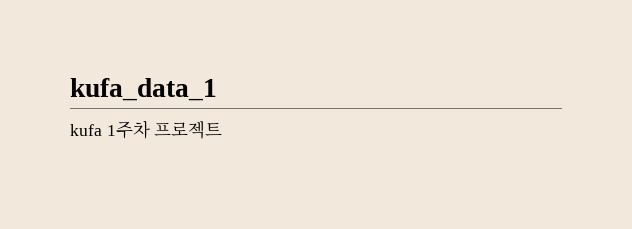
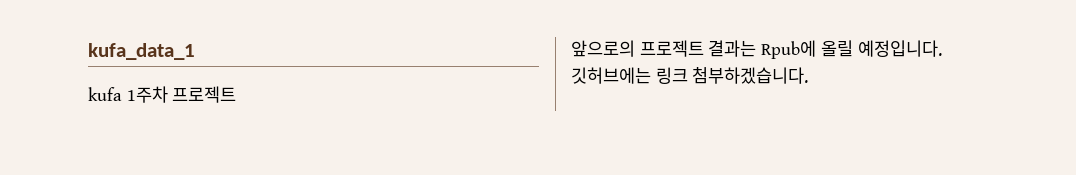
(223, 130) none -> [571,40,942,59] [571,67,809,84] // 앞으로의 프로젝트 결과는 Rpub에 올릴 예정입니다. 깃허브에는 링크 첨부하겠습니다.

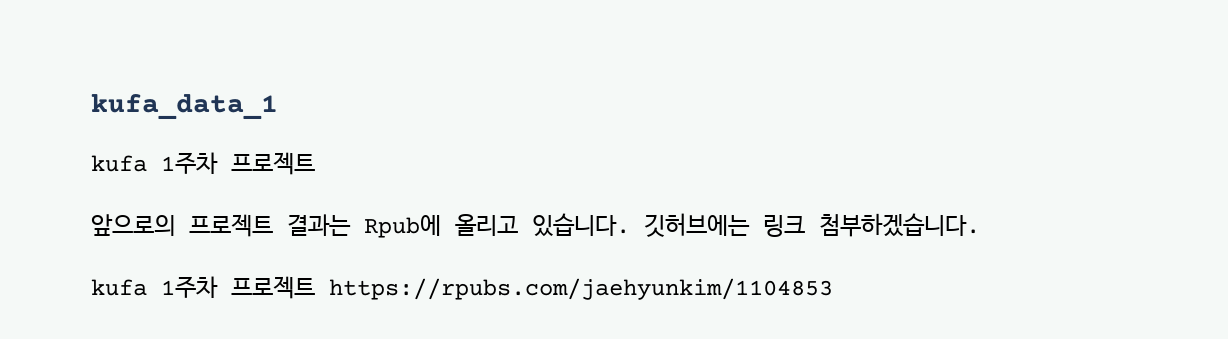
[820,40,942,57] 올릴 예정입니다. -> [455,213,630,237] 올리고 있습니다.
(809, 75) none -> [91,276,833,300] // kufa 1주차 프로젝트 https://rpubs.com/jaehyunkim/1104853

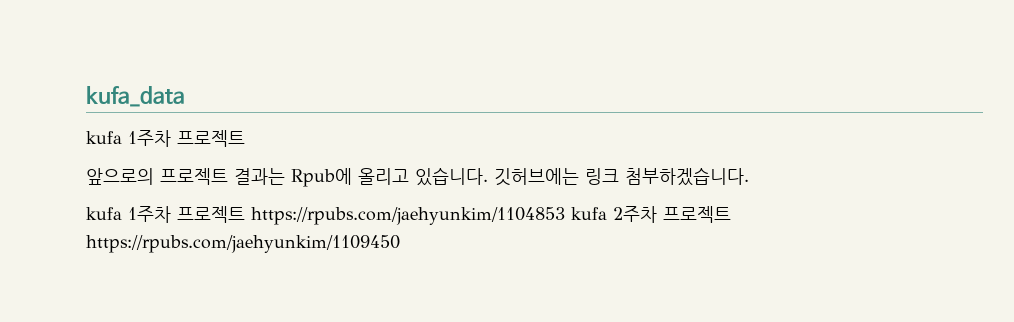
[91,94,278,120] kufa_data_1 -> [86,86,185,107] kufa_data
(833, 289) none -> [571,206,731,223] [86,235,400,253] kufa 2주차 프로젝트 https://rpubs.com/jaehyunkim/1109450

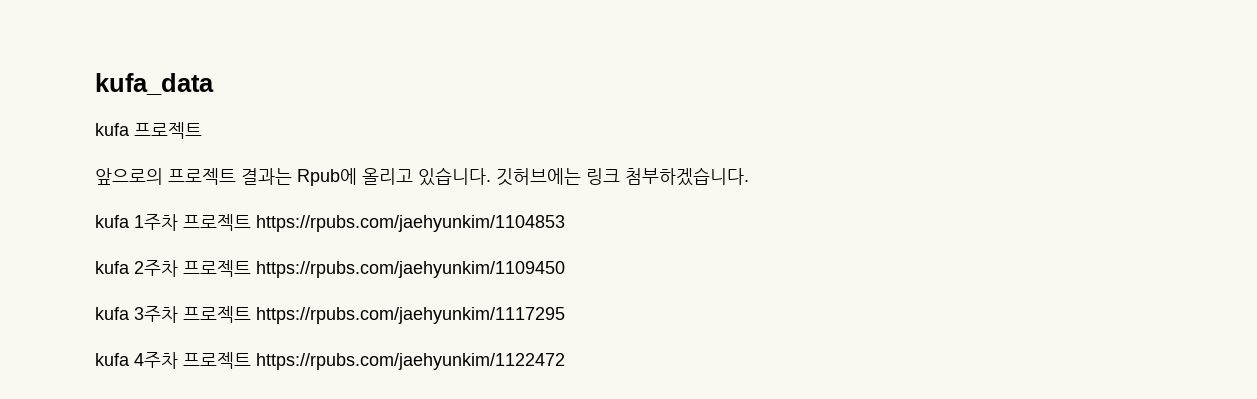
[128,130,171,147] 1주차 -> (130, 129) none
(565, 216) none -> (565, 223) //
(400, 244) none -> [95,306,565,324] [95,352,565,370] // kufa 3주차 프로젝트 https://rpubs.com/jaehyunkim/1117295 // kufa 4주차 프로젝트 https://rpubs.com/jaehyunkim/1122472

